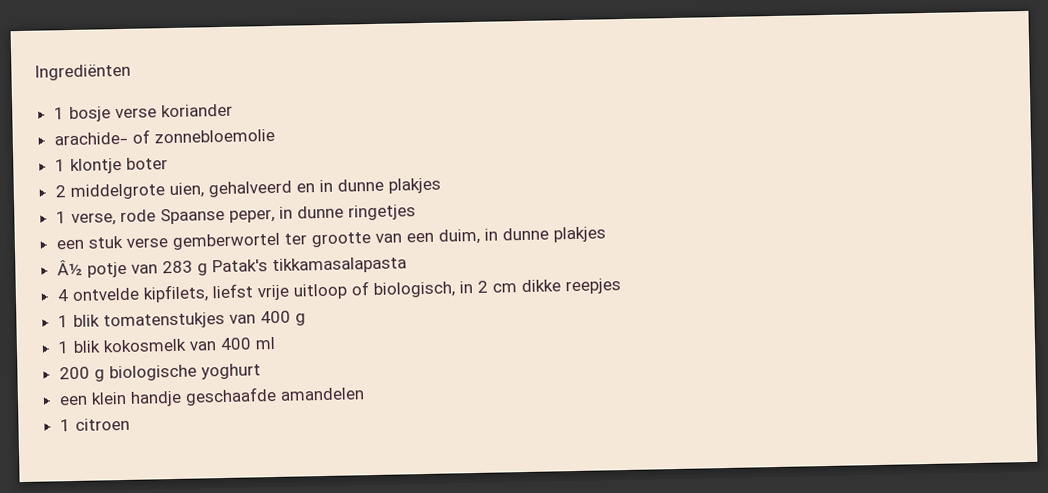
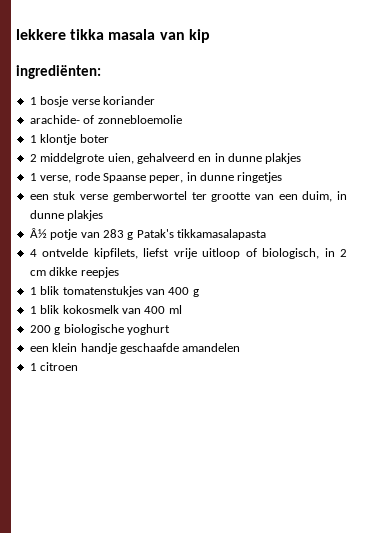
[34,63,131,81] Ingrediënten -> [16,29,210,43] [16,65,101,79] lekkere tikka masala van kip // ingrediënten:

